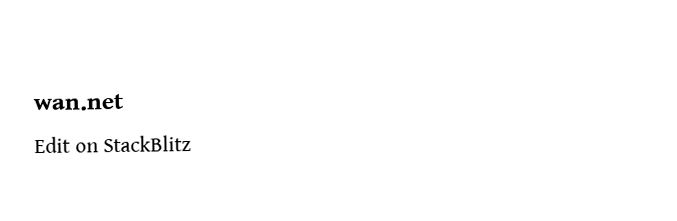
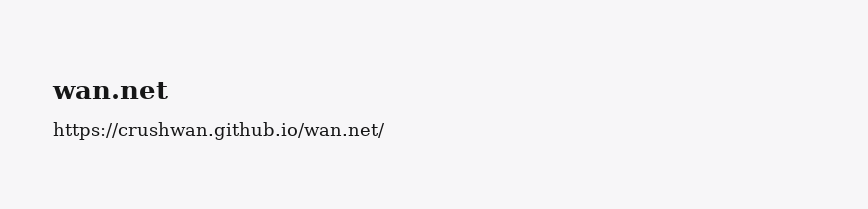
[34,134,192,154] Edit on StackBlitz -> [53,122,385,140] https://crushwan.github.io/wan.net/

